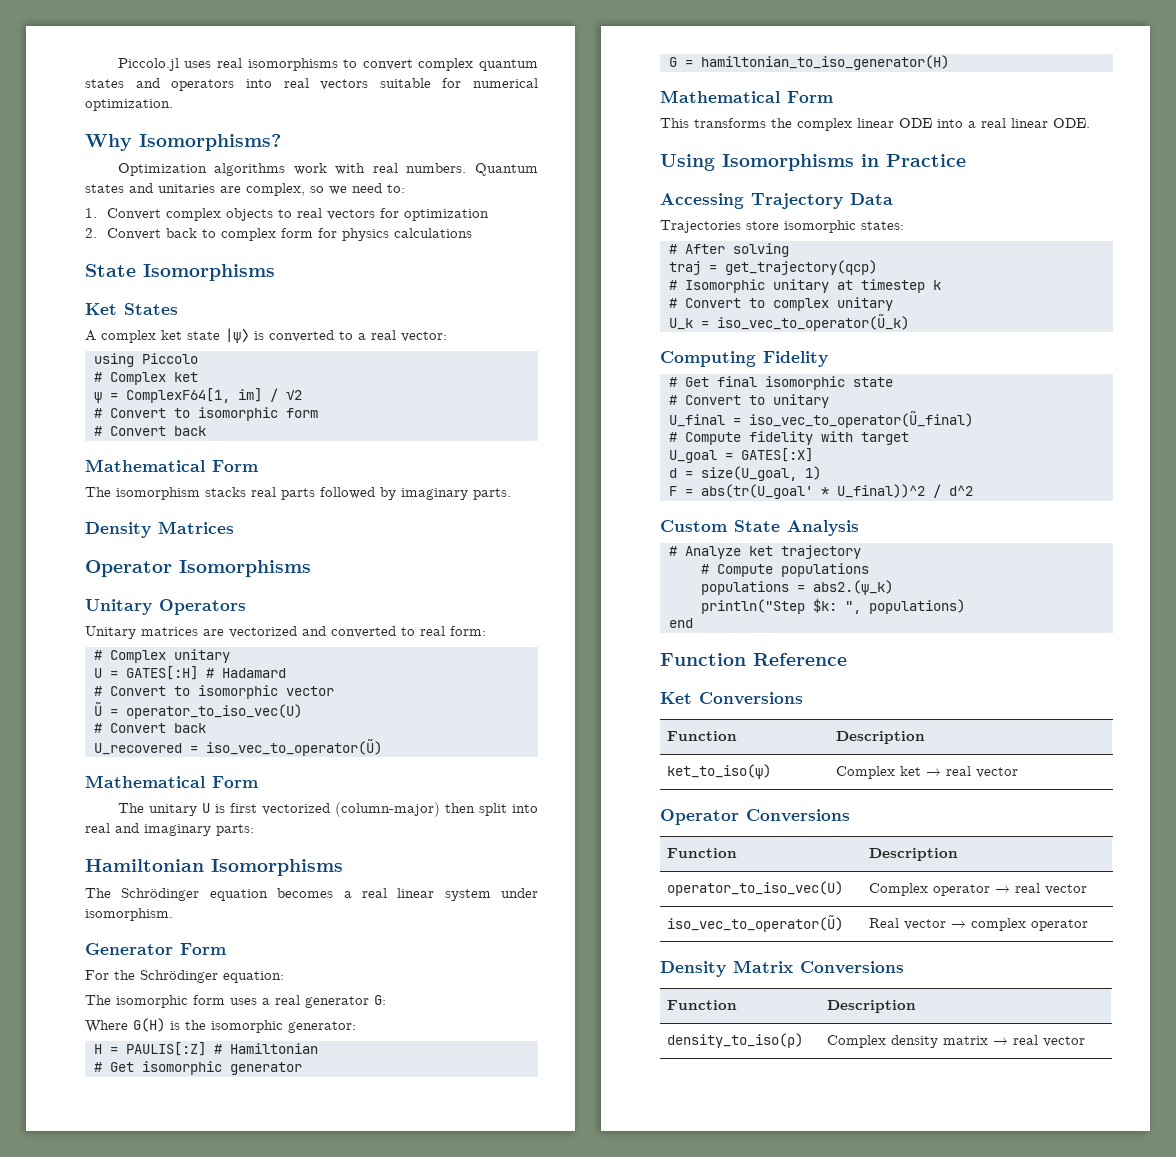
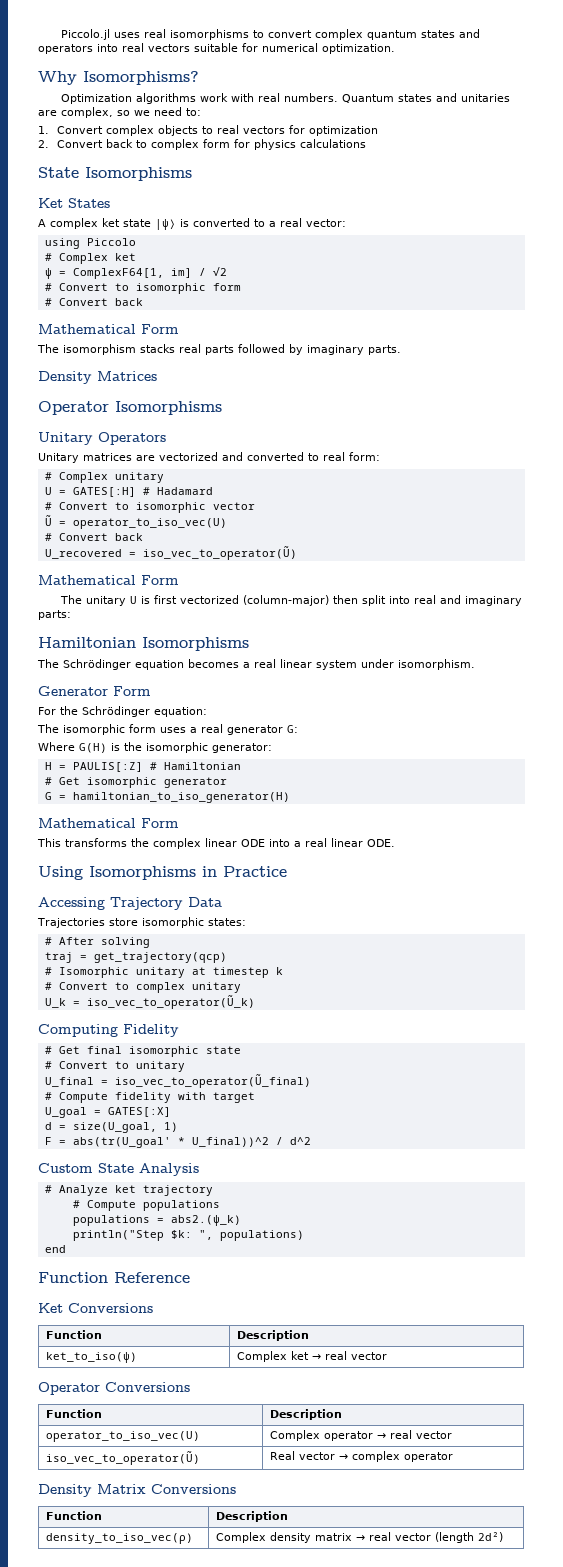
[666,1033,803,1048] density_to_iso(ρ) -> [45,1533,193,1544] density_to_iso_vec(ρ)
(1085, 1041) none -> [434,1532,503,1543] (length 2d²)

